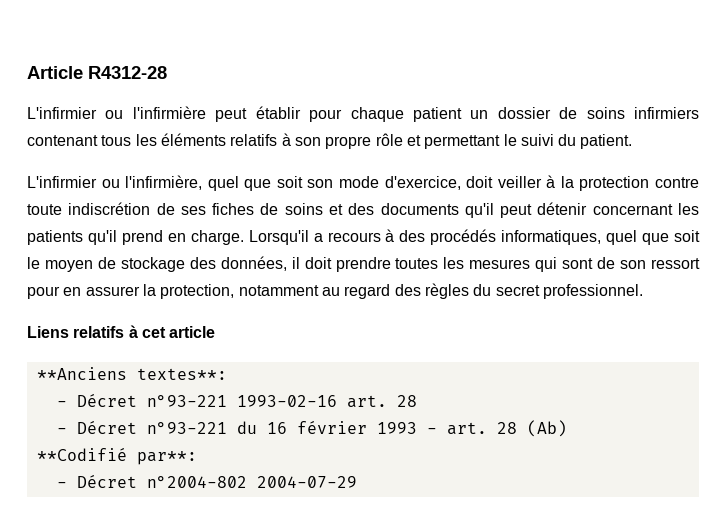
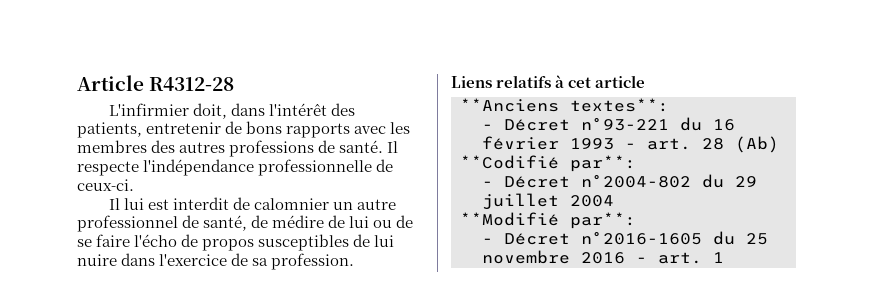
[105,106,699,122] [27,133,633,149] [27,175,699,191] [27,202,699,218] [27,229,701,245] [27,256,700,272] [27,283,643,299] ou l'infirmière peut établir pour chaque patient un dossier de soins infirmiers contenant tous les éléments relatifs à son propre rôle et permettant le suivi du patient. // L'infirmier ou l'infirmière, quel que soit son mode d'exercice, doit veiller à la protection contre toute indiscrétion de ses fiches de soins et des documents qu'il peut détenir concernant les patients qu'il prend en charge. Lorsqu'il a recours à des procédés informatiques, quel que soit le moyen de stockage des données, il doit prendre toutes les mesures qui sont de son ressort pour en assurer la protection, notamment au regard des règles du secret professionnel. -> [192,103,355,119] [77,121,411,138] [77,140,399,157] [77,159,394,176] [77,179,134,191] [108,197,396,210] [77,215,414,232] [77,234,395,251] [77,253,355,270] doit, dans l'intérêt des patients, entretenir de bons rapports avec les membres des autres professions de santé. Il respecte l'indépendance professionnelle de ceux-ci. // Il lui est interdit de calomnier un autre professionnel de santé, de médire de lui ou de se faire l'écho de propos susceptibles de lui nuire dans l'exercice de sa profession.
[56,393,417,408] // - Décret n°93-221 1993-02-16 art. 28 -> (669, 105) none
[256,476,357,488] 2004-07-29 -> [702,174,757,188] [482,193,614,210] [460,212,636,229] [482,231,768,245] [482,250,724,264] du 29 juillet 2004 // **Modifié par**: // - Décret n°2016-1605 du 25 novembre 2016 - art. 1

